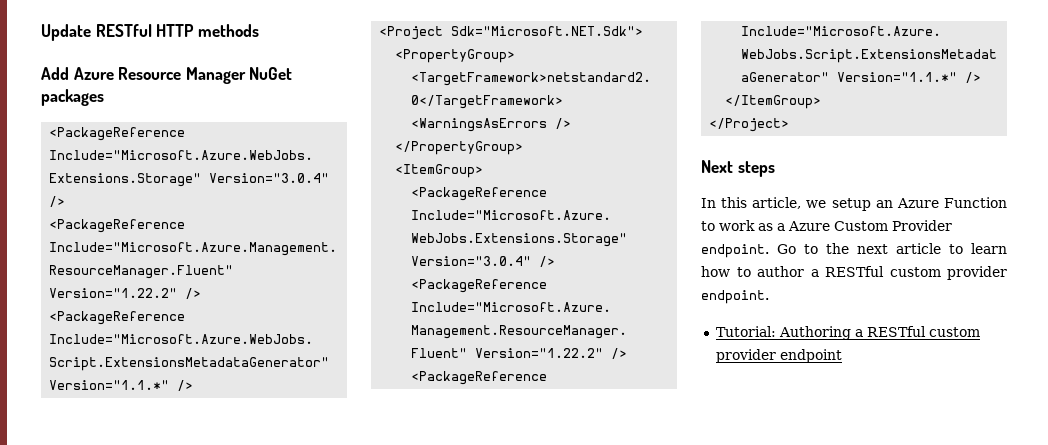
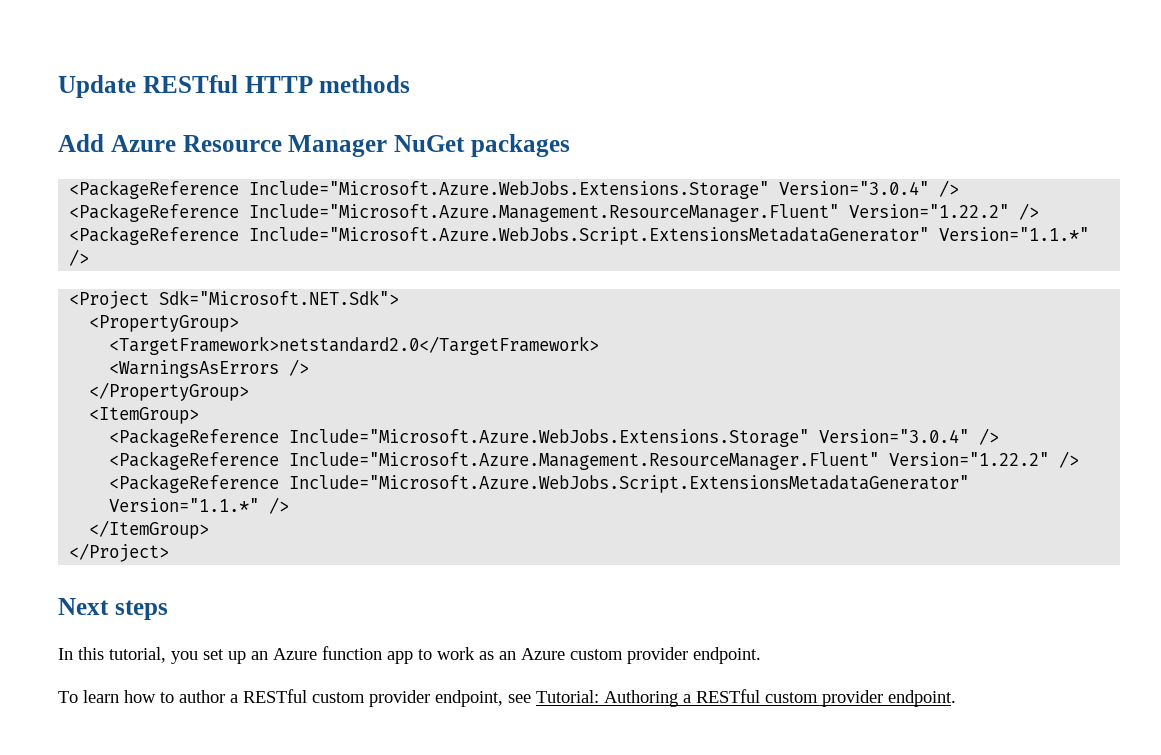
[752,197,1007,211] [701,220,952,231] [701,243,963,258] article, we setup an Azure Function to work as a Azure Custom Provider endpoint. Go to the next article to -> [109,646,761,664] [58,691,78,703] tutorial, you set up an Azure function app to work as an Azure custom provider endpoint. // To
[701,290,769,304] endpoint. // -> [435,690,531,707] endpoint, see
[779,349,842,363] endpoint -> [888,690,956,707] endpoint.

